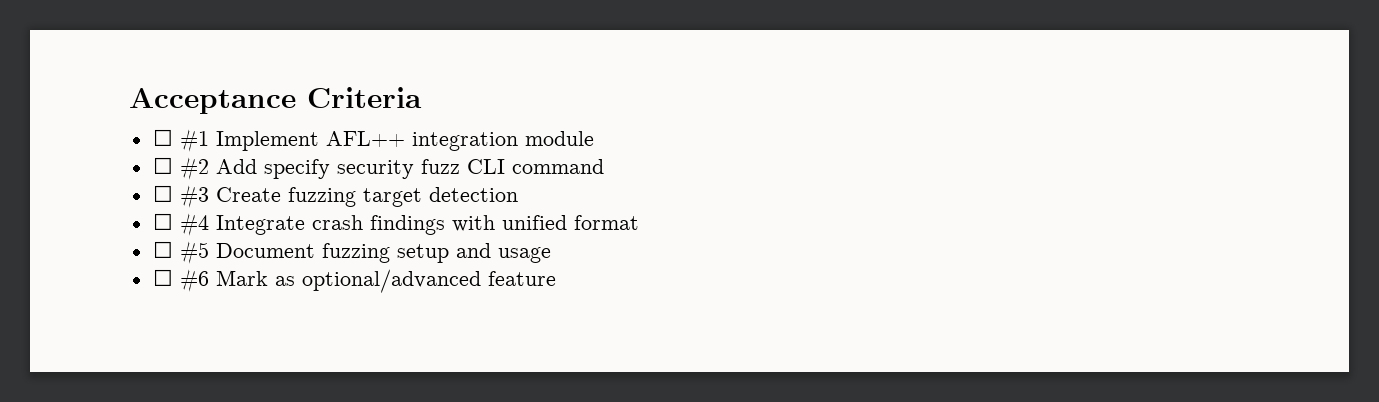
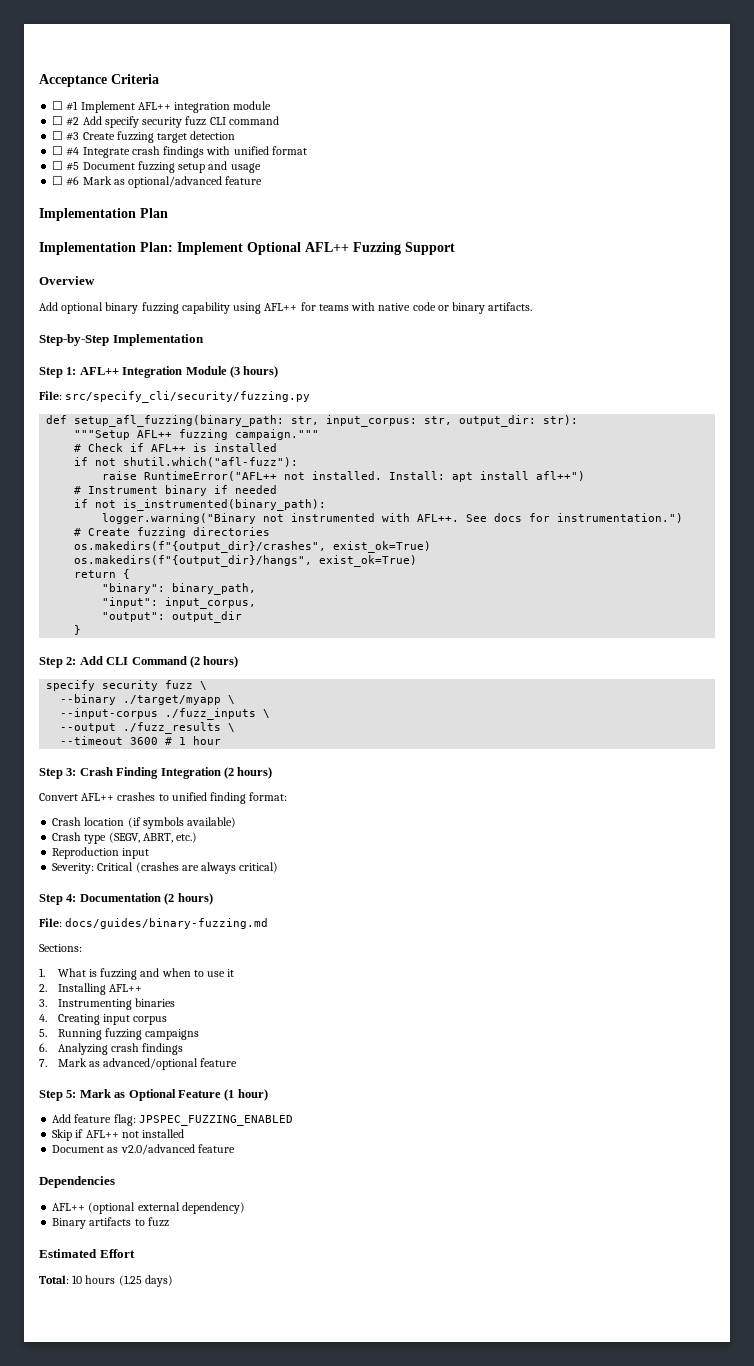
(556, 278) none -> [39,208,168,221] [39,242,455,255] [39,276,95,285] [39,302,533,314] [39,334,204,346] [39,366,279,378] [39,391,311,403] [46,415,579,427] [74,429,320,440] [74,443,278,452] [74,457,299,467] [102,471,586,482] [74,485,278,496] [74,499,327,511] [102,513,684,524] [74,527,271,538] [74,541,432,553] [74,555,418,567] [74,569,131,579] [102,583,257,595] [102,597,257,609] [102,611,243,623] [74,625,82,635] [39,656,239,668] [46,680,208,691] [60,694,236,705] [60,708,271,720] [60,722,236,734] [60,736,222,745] [39,767,273,779] [39,792,288,804] [52,817,237,829] [52,832,198,844] [52,847,150,859] [52,862,279,874] [39,893,213,905] [39,918,269,929] [39,944,82,952] [39,968,235,980] [39,983,142,995] [39,998,175,1010] [39,1014,168,1025] [39,1028,200,1040] [39,1043,184,1055] [39,1058,238,1070] [39,1089,268,1101] [52,1114,293,1126] [52,1129,185,1141] [52,1144,235,1155] [39,1176,115,1188] [52,1202,245,1214] [52,1217,169,1229] [39,1249,135,1258] [39,1275,173,1287] // Implementation Plan // Implementation Plan: Implement Optional AFL++ Fuzzing Support // Overview // Add optional binary fuzzing capability using AFL++ for teams with native code or binary artifacts. // Step-by-Step Implementation // Step 1: AFL++ Integration Module (3 hours) // File: src/specify_cli/security/fuzzing.py // def setup_afl_fuzzing(binary_path: str, input_corpus: str, output_dir: str): // """Setup AFL++ fuzzing campaign.""" // # Check if AFL++ is installed // if not shutil.which("afl-fuzz"): // raise RuntimeError("AFL++ not installed. Install: apt install afl++") // # Instrument binary if needed // if not is_instrumented(binary_path): // logger.warning("Binary not instrumented with AFL++. See docs for instrumentation.") // # Create fuzzing directories // os.makedirs(f"{output_dir}/crashes", exist_ok=True) // os.makedirs(f"{output_dir}/hangs", exist_ok=True) // return { // "binary": binary_path, // "input": input_corpus, // "output": output_dir // } // Step 2: Add CLI Command (2 hours) // specify security fuzz \ // --binary ./target/myapp \ // --input-corpus ./fuzz_inputs \ // --output ./fuzz_results \ // --timeout 3600 # 1 hour // Step 3: Crash Finding Integration (2 hours) // Convert AFL++ crashes to unified finding format: // Crash location (if symbols available) // Crash type (SEGV, ABRT, etc.) // Reproduction input // Severity: Critical (crashes are always critical) // Step 4: Documentation (2 hours) // File: docs/guides/binary-fuzzing.md // Sections: // 1. What is fuzzing and when to use it // 2. Installing AFL++ // 3. Instrumenting binaries // 4. Creating input corpus // 5. Running fuzzing campaigns // 6. Analyzing crash findings // 7. Mark as advanced/optional feature // Step 5: Mark as Optional Feature (1 hour) // Add feature flag: JPSPEC_FUZZING_ENABLED // Skip if AFL++ not installed // Document as v2.0/advanced feature // Dependencies // AFL++ (optional external dependency) // Binary artifacts to fuzz // Estimated Effort // Total: 10 hours (1.25 days)

